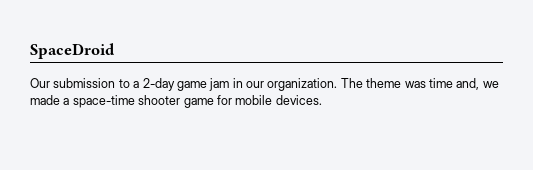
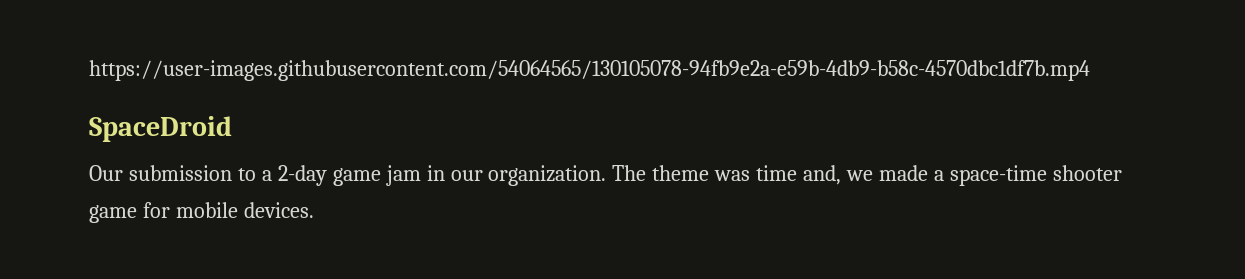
(30, 51) none -> [89,60,1090,81] https://user-images.githubusercontent.com/54064565/130105078-94fb9e2a-e59b-4db9-b58c-4570dbc1df7b.mp4 //

